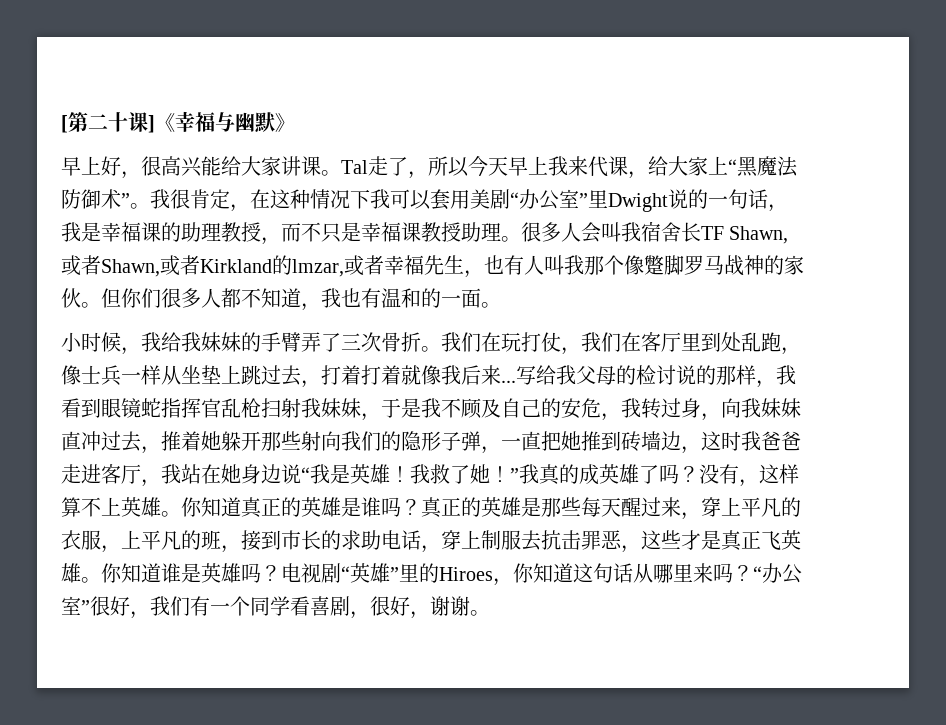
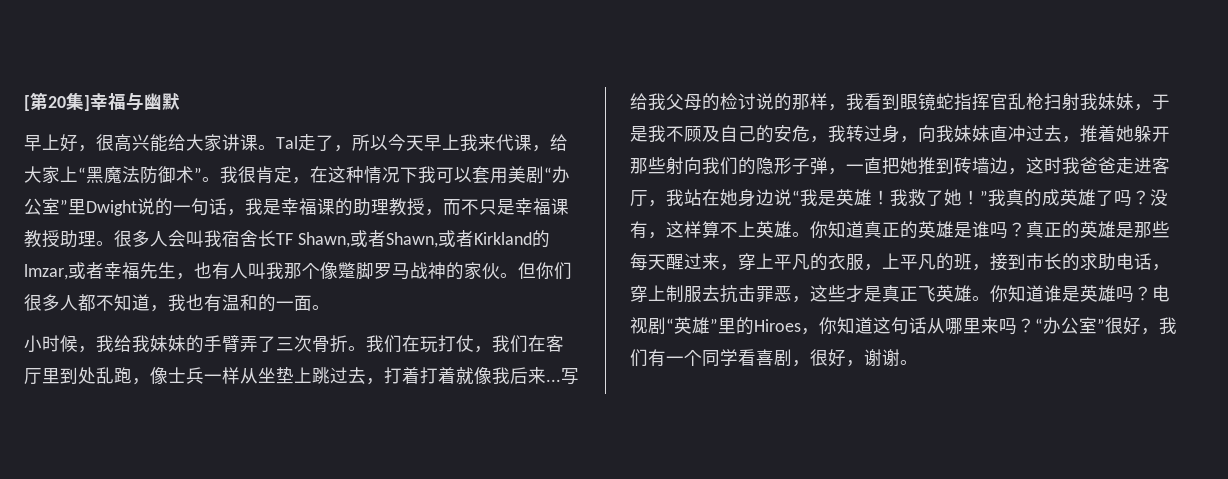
[88,112,175,133] 二十课]《 -> [48,93,90,111] 20集]
[275,113,295,132] 》 -> (180, 101) none

